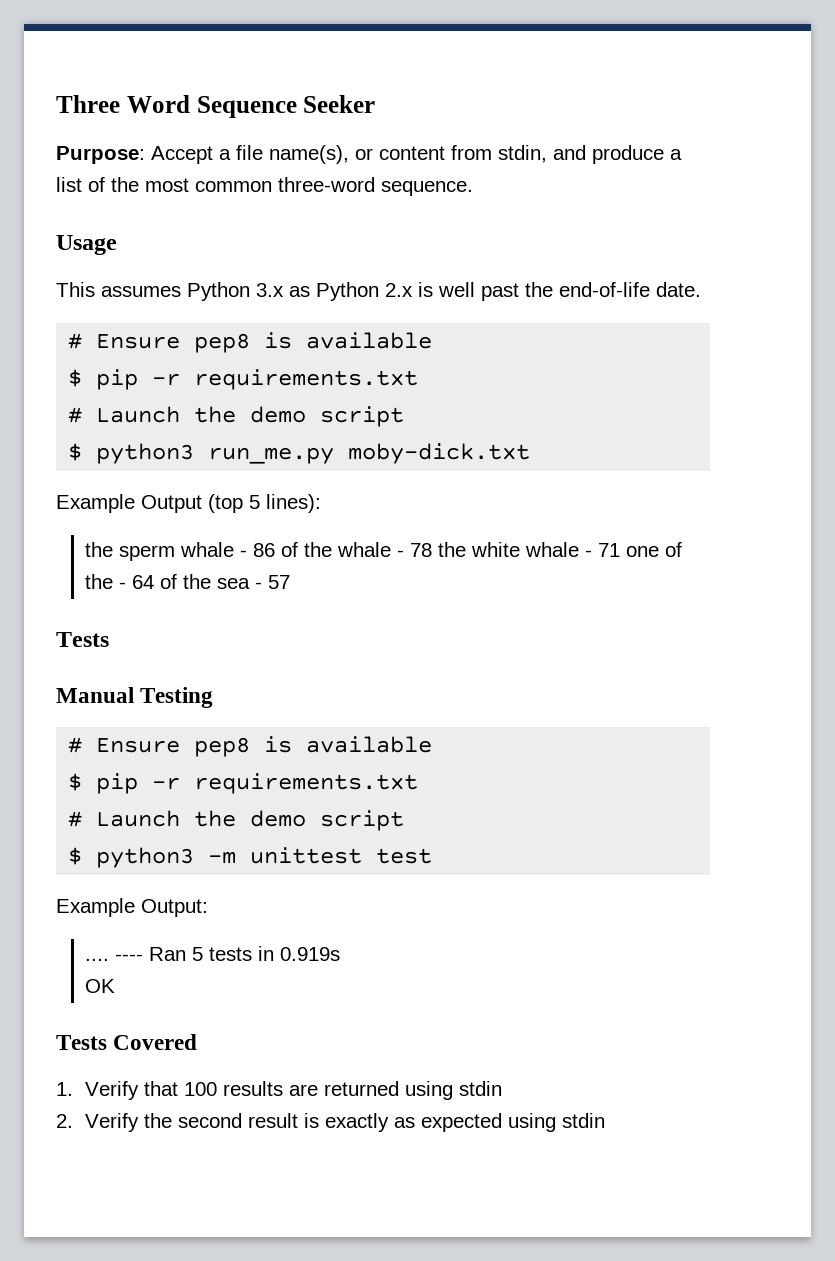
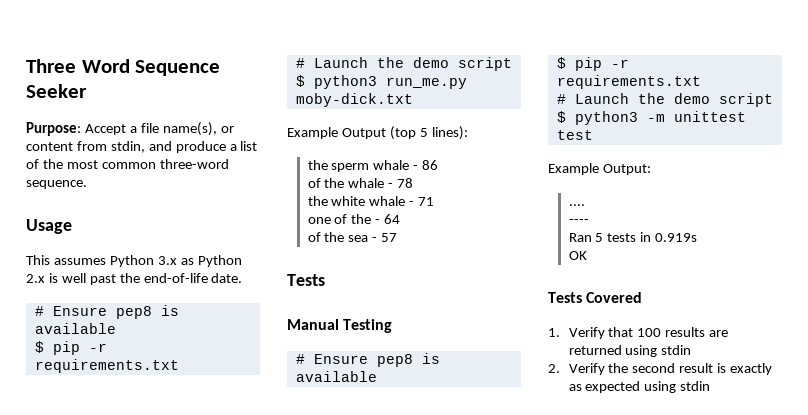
(275, 550) none -> (439, 165) //
(432, 550) none -> (414, 183) //
(620, 550) none -> (435, 201) //
(154, 582) none -> (401, 219) //
(109, 959) none -> (585, 205) //
(143, 957) none -> (589, 221) //

